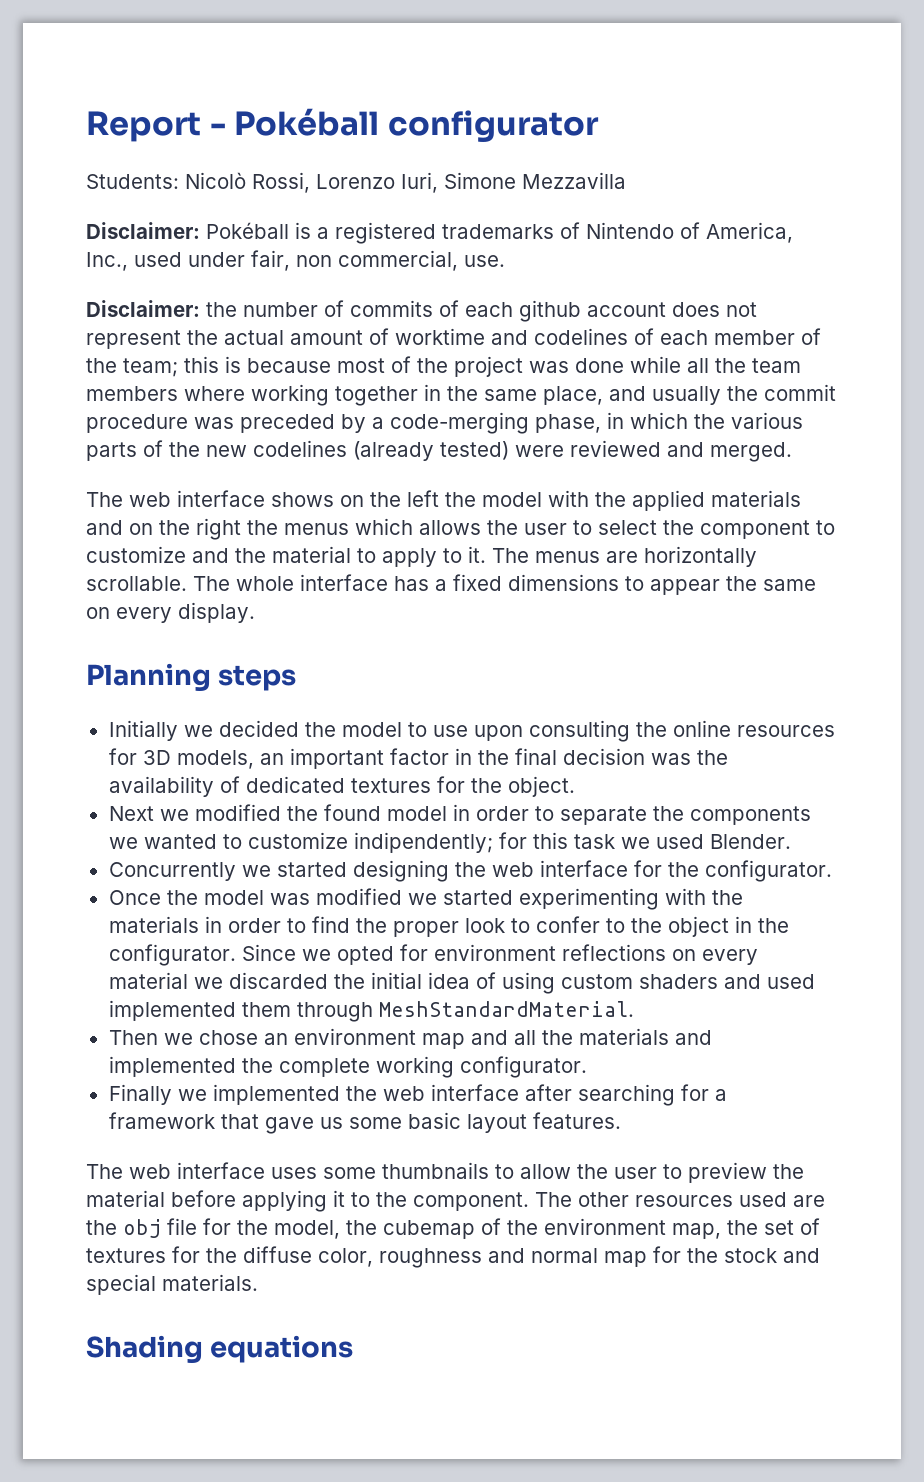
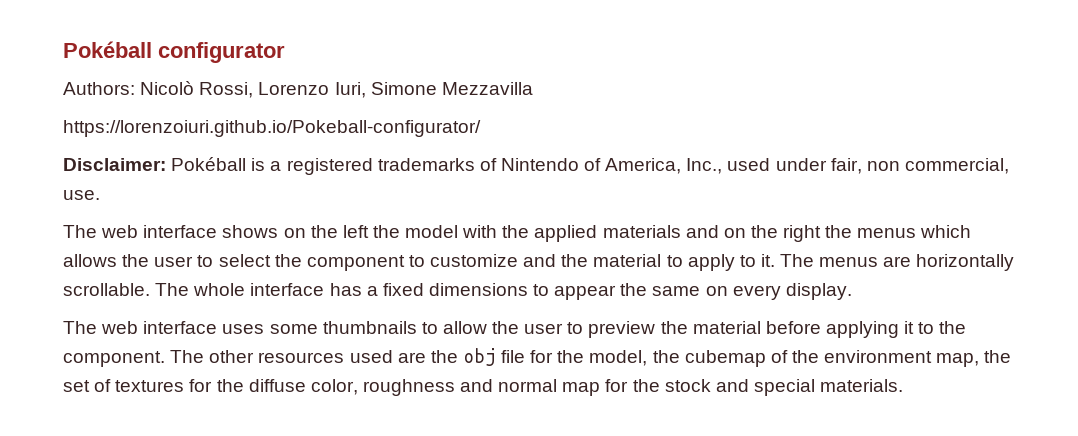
[86,111,226,142] Report - -> (63, 49) none
[86,174,179,189] Students: -> [63,82,135,95] Authors:
(626, 180) none -> [63,120,481,137] // https://lorenzoiuri.github.io/Pokeball-configurator/
[86,300,757,322] [86,328,821,349] [86,356,801,377] [86,384,836,406] [86,412,803,434] [86,440,792,462] // Disclaimer: the number of commits of each github account does not represent the actual amount of worktime and codelines of each member of the team; this is because most of the project was done while all the team members where working together in the same place, and usually the commit procedure was preceded by a code-merging phase, in which the various parts of the new codelines (already tested) were reviewed and merged. -> (100, 195) none
[86,663,297,691] [108,720,835,742] [108,748,728,769] [108,776,575,797] [108,804,811,825] [108,832,791,853] [108,860,832,882] [108,888,743,910] [108,916,789,937] [108,944,758,966] [108,972,815,994] [108,1000,634,1022] [108,1028,712,1049] [108,1056,587,1078] [108,1084,727,1106] [108,1112,621,1134] // Planning steps // Initially we decided the model to use upon consulting the online resources for 3D models, an important factor in the final decision was the availability of dedicated textures for the object. // Next we modified the found model in order to separate the components we wanted to customize indipendently; for this task we used Blender. // Concurrently we started designing the web interface for the configurator. // Once the model was modified we started experimenting with the materials in order to find the proper look to confer to the object in the configurator. Since we opted for environment reflections on every material we discarded the initial idea of using custom shaders and used implemented them through MeshStandardMaterial. // Then we chose an environment map and all the materials and implemented the complete working configurator. // Finally we implemented the web interface after searching for a framework that gave us some basic layout features. -> (852, 291) none
[86,1335,354,1363] // Shading equations -> (904, 385) none

